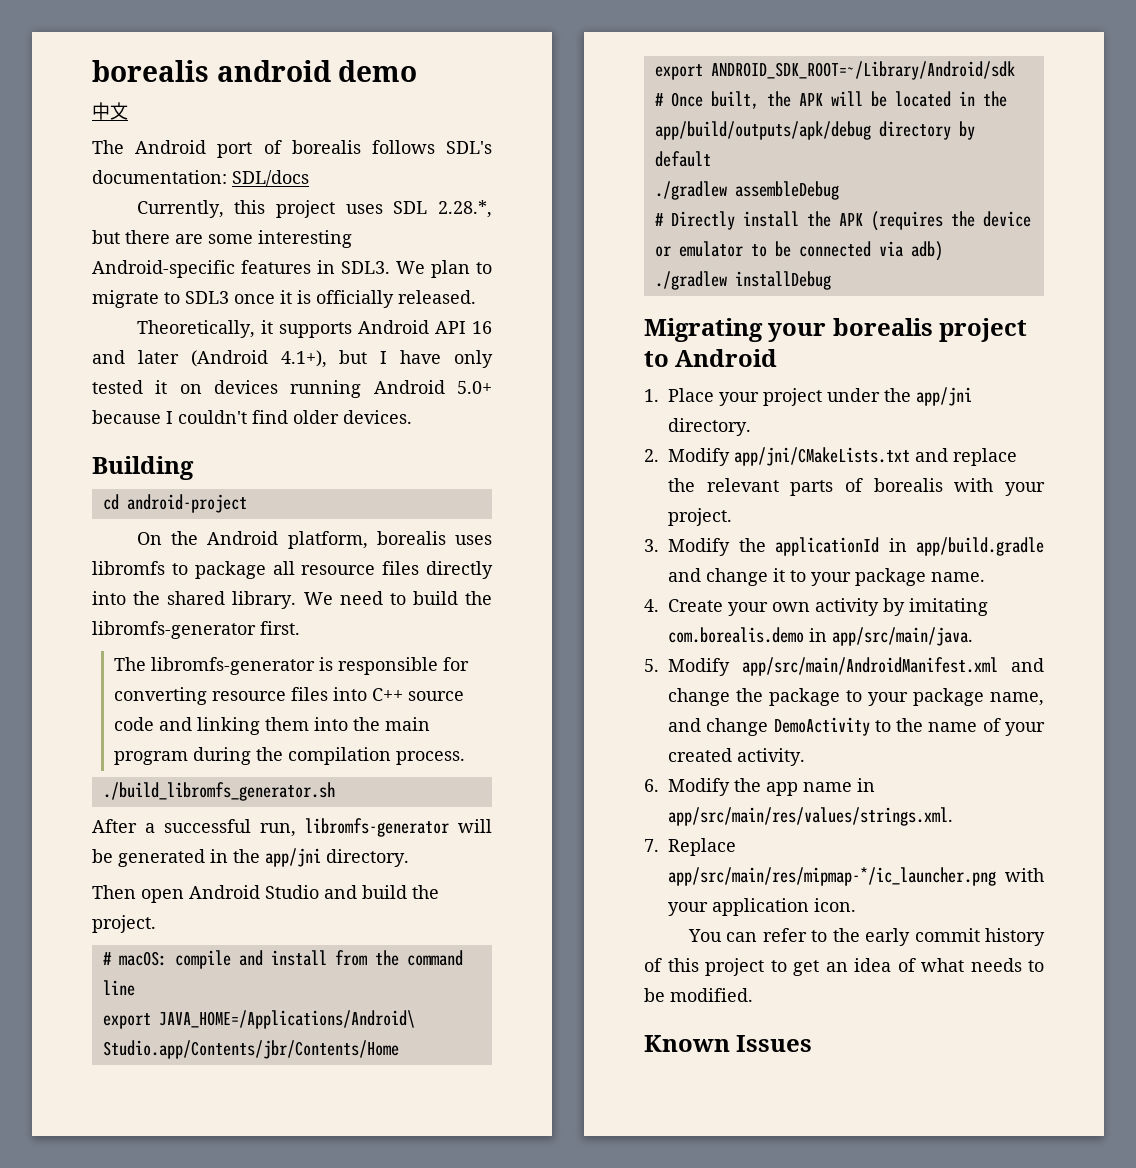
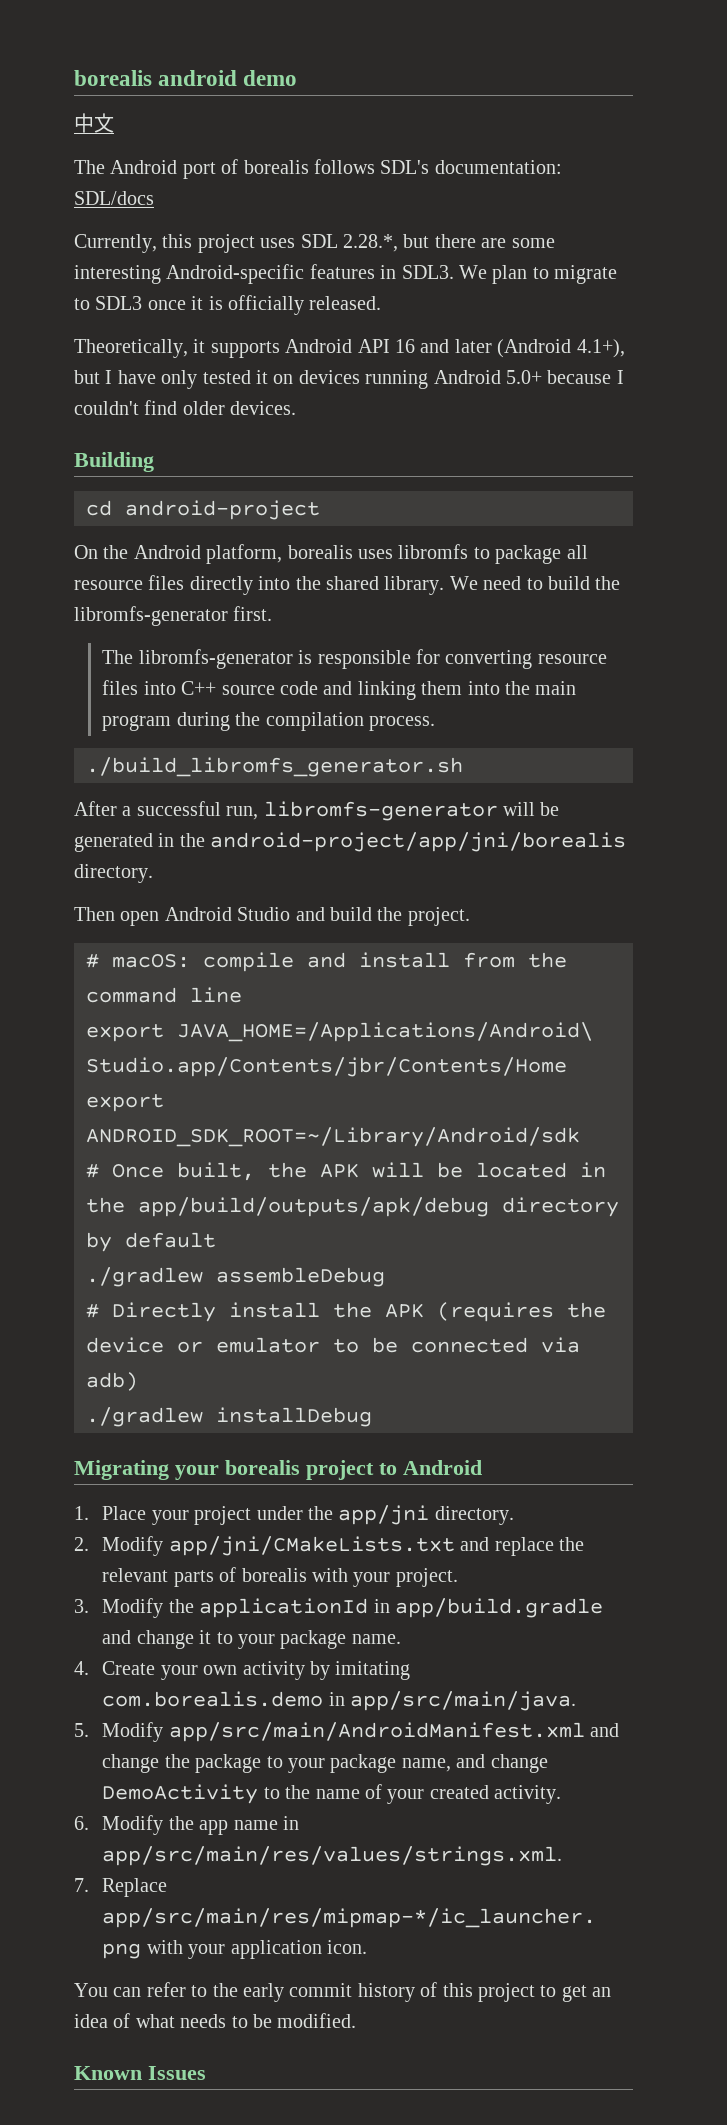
[265,848,321,867] app/jni -> [210,832,627,852] android-project/app/jni/borealis

